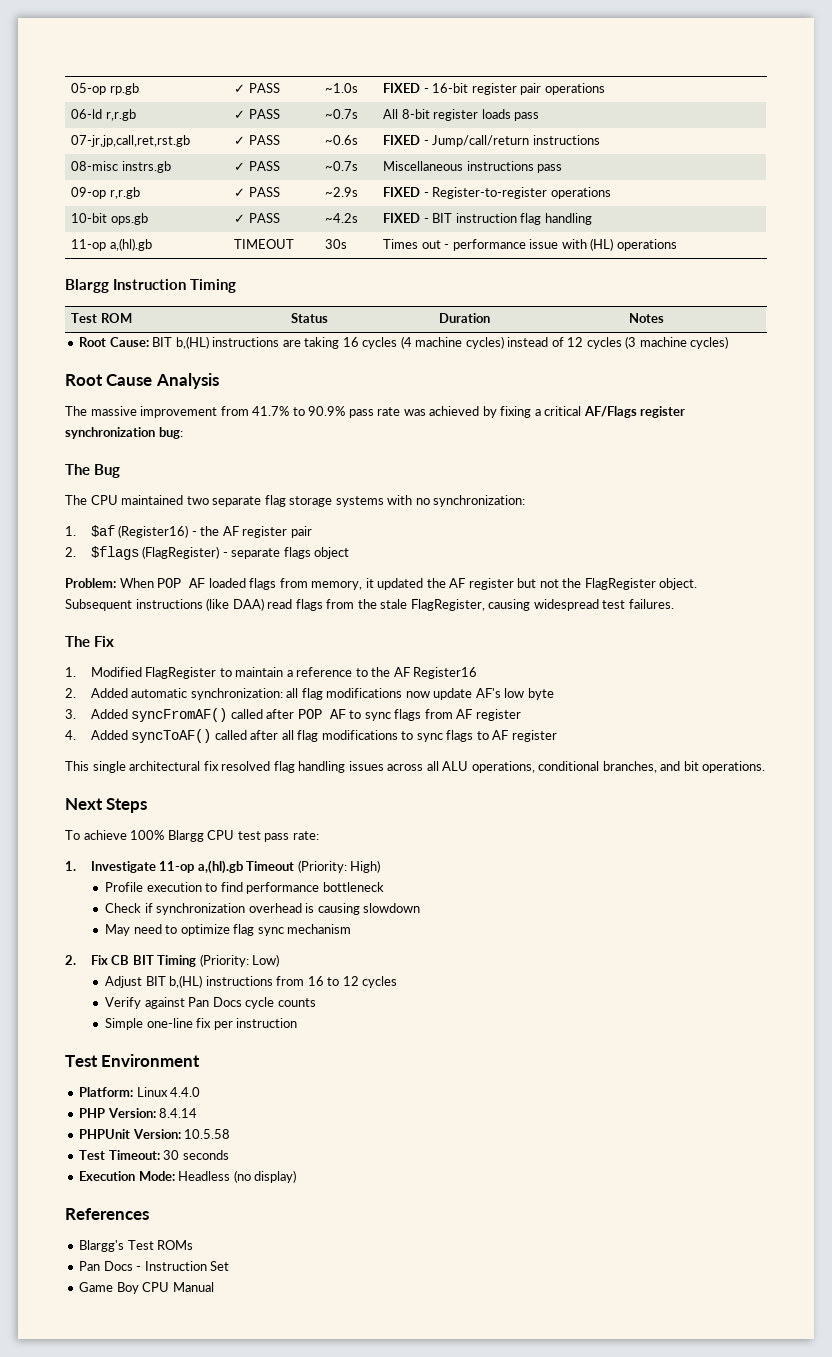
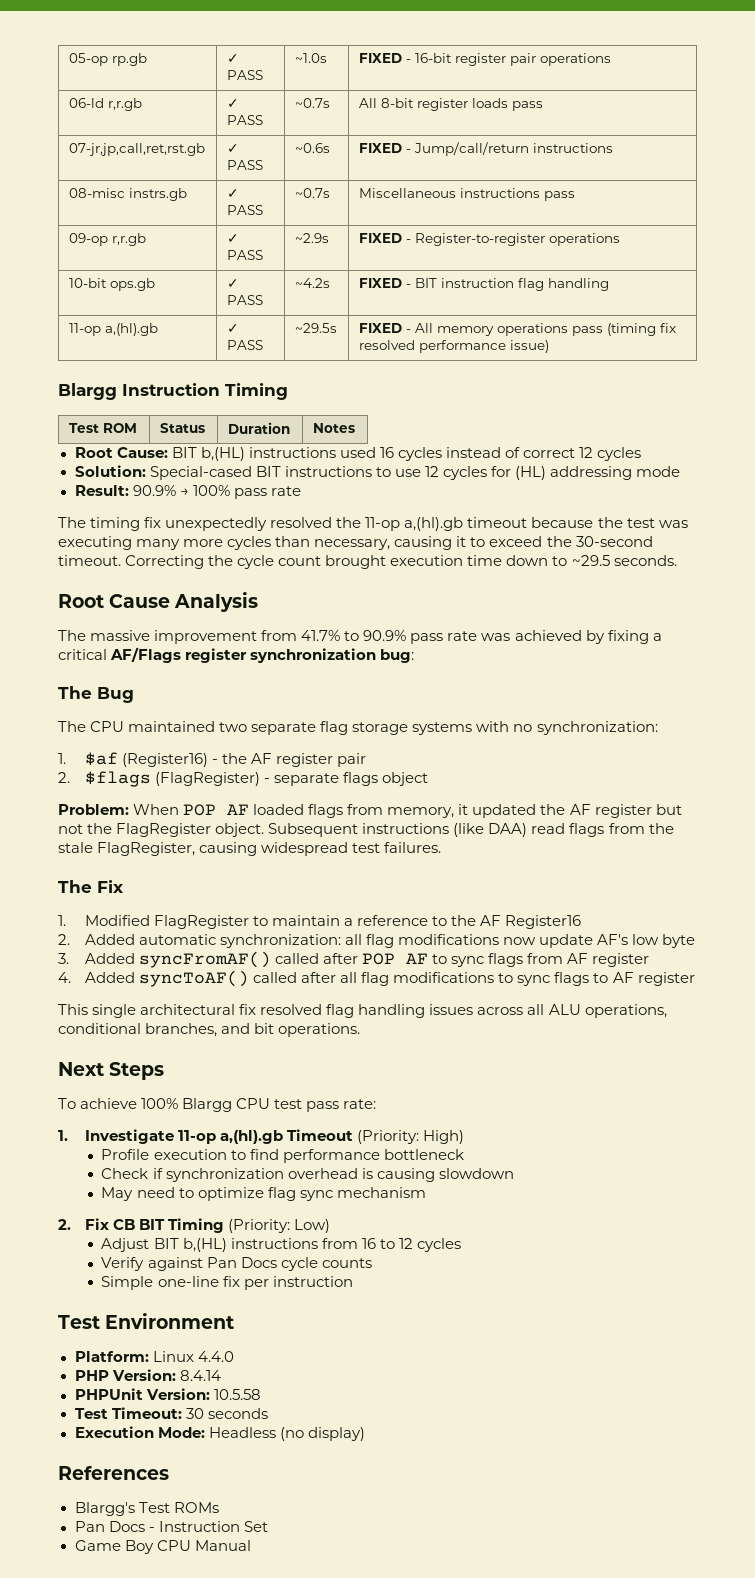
[234,239,295,249] [325,239,348,249] [383,238,677,251] TIMEOUT | 30s | Times out - performance issue with (HL) operations -> [226,324,239,333] [226,340,263,350] [294,323,337,333] [358,323,676,336] [358,340,549,353] ✓ PASS | ~29.5s | FIXED - All memory operations pass (timing fix resolved performance issue)
[282,336,504,349] are taking 16 cycles (4 machine cycles) -> [339,447,442,461] used 16 cycles
[567,336,729,349] 12 cycles (3 machine cycles) -> [523,447,642,461] [74,465,681,480] [74,485,301,499] [58,517,688,531] [58,536,653,550] [58,555,677,569] correct 12 cycles // Solution: Special-cased BIT instructions to use 12 cycles for (HL) addressing mode // Result: 90.9% → 100% pass rate // The timing fix unexpectedly resolved the 11-op a,(hl).gb timeout because the test was executing many more cycles than necessary, causing it to exceed the 30-second timeout. Correcting the cycle count brought execution time down to ~29.5 seconds.

